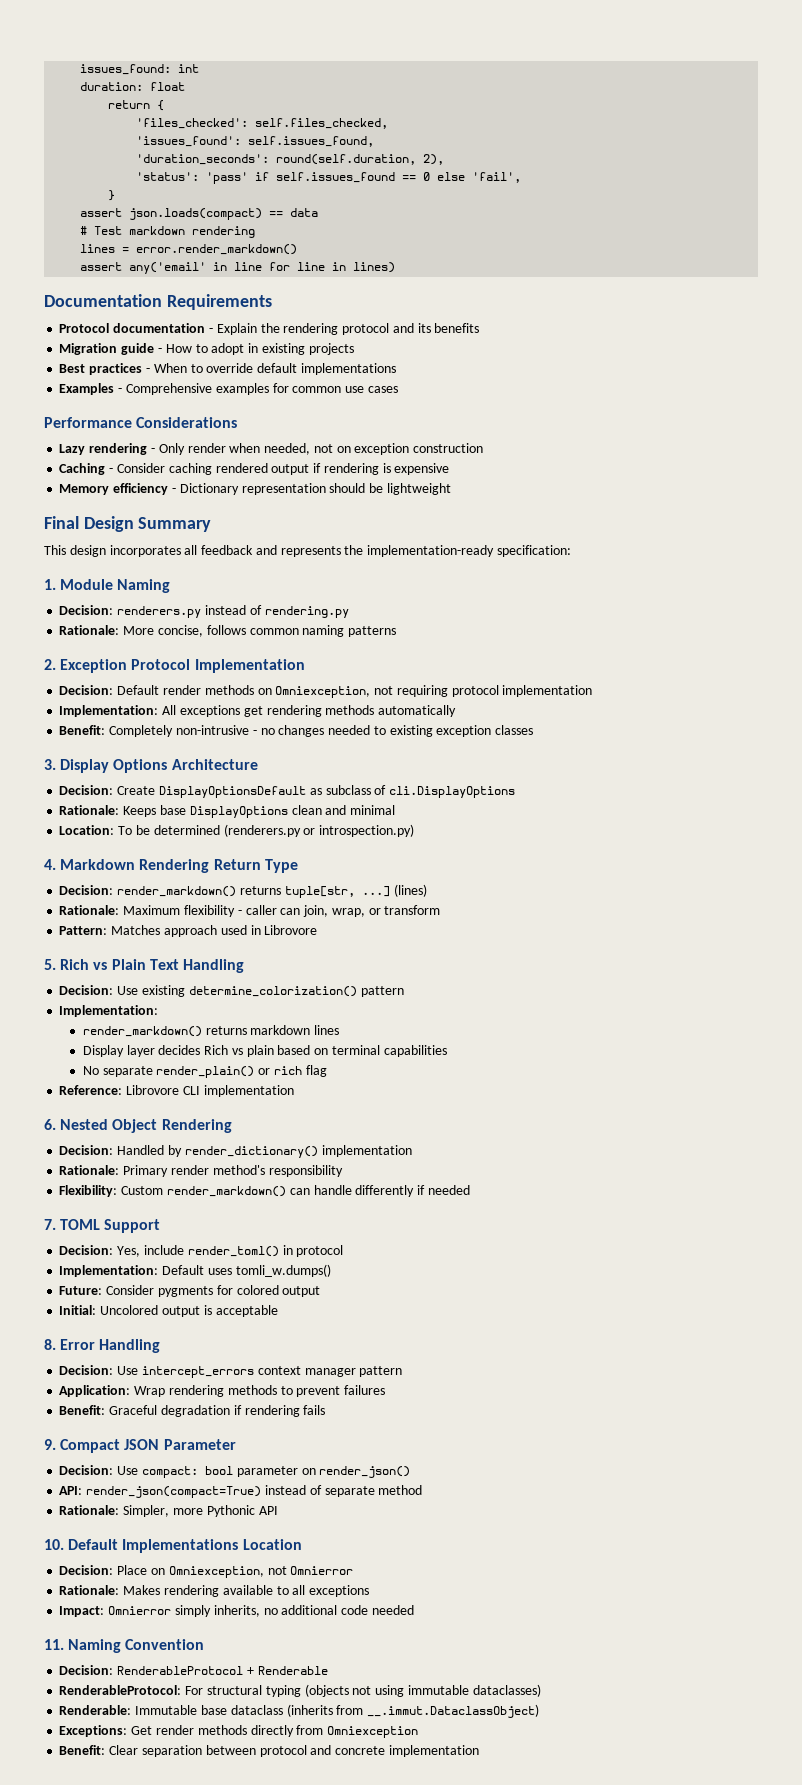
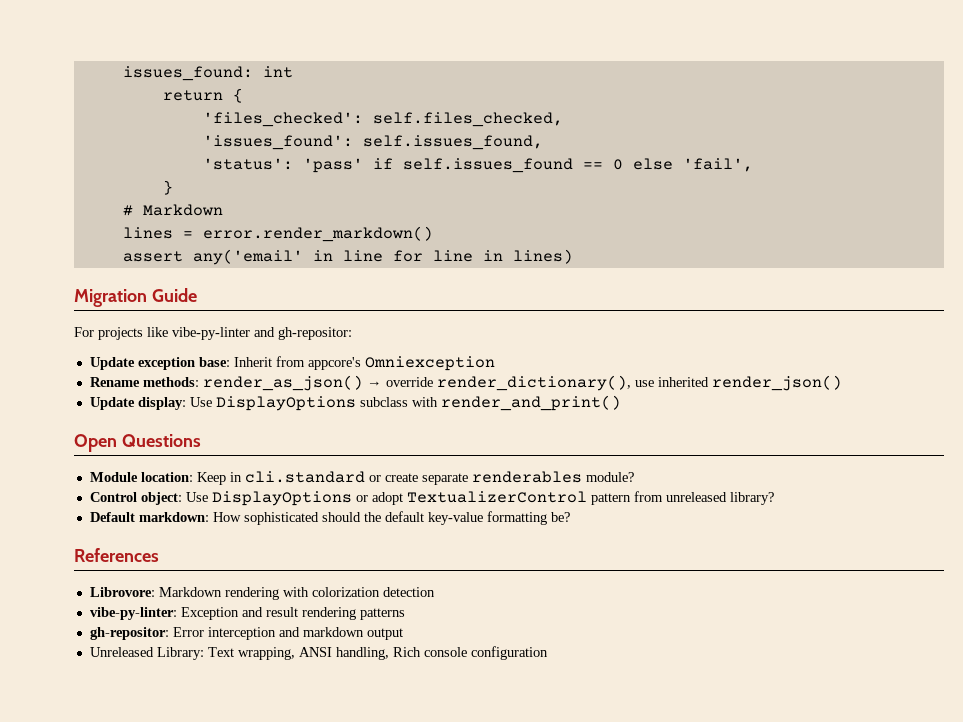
[80,82,186,91] // duration: float -> (293, 72) none
[136,154,445,165] // 'duration_seconds': round(self.duration, 2), -> (543, 142) none
[80,208,319,220] [80,226,256,238] assert json.loads(compact) == data // # Test markdown rendering -> [122,204,223,216] # Markdown
[44,294,272,310] [59,323,480,335] [59,343,354,355] [59,363,396,375] [59,383,398,395] [44,417,238,428] [59,443,484,455] [59,463,450,475] [59,483,451,495] [44,516,212,532] [44,545,572,557] [44,579,171,593] [59,605,349,618] [59,625,397,637] [44,659,305,673] [59,685,593,698] [59,705,457,717] [59,725,534,737] [44,759,258,773] [59,785,516,798] [59,805,396,818] [59,824,415,837] [44,859,298,873] [59,884,427,898] [59,905,441,917] [59,925,318,937] [44,959,244,973] [59,985,404,997] [59,1005,159,1017] [82,1025,340,1037] [82,1045,447,1057] [82,1065,327,1078] [59,1085,294,1097] [44,1119,232,1133] [59,1145,412,1158] [59,1165,343,1177] [59,1185,470,1197] [44,1219,161,1233] [59,1245,344,1257] [59,1264,331,1277] [59,1285,321,1297] [59,1305,278,1317] [44,1339,161,1353] [59,1365,403,1378] [59,1385,386,1397] [59,1405,326,1417] [44,1439,236,1453] [59,1465,411,1478] [59,1485,423,1498] [59,1505,278,1517] [44,1539,302,1553] [59,1565,354,1578] [59,1585,370,1597] [59,1605,414,1617] [44,1639,205,1653] [59,1665,328,1675] [59,1684,541,1697] [59,1704,540,1718] [59,1725,419,1738] [59,1745,479,1757] Documentation Requirements // Protocol documentation - Explain the rendering protocol and its benefits // Migration guide - How to adopt in existing projects // Best practices - When to override default implementations // Examples - Comprehensive examples for common use cases // Performance Considerations // Lazy rendering - Only render when needed, not on exception construction // Caching - Consider caching rendered output if rendering is expensive // Memory efficiency - Dictionary representation should be lightweight // Final Design Summary // This design incorporates all feedback and represents the implementation-ready specification: // 1. Module Naming // Decision: renderers.py instead of rendering.py // Rationale: More concise, follows common naming patterns // 2. Exception Protocol Implementation // Decision: Default render methods on Omniexception, not requiring protocol implementation // Implementation: All exceptions get rendering methods automatically // Benefit: Completely non-intrusive - no changes needed to existing exception classes // 3. Display Options Architecture // Decision: Create DisplayOptionsDefault as subclass of cli.DisplayOptions // Rationale: Keeps base DisplayOptions clean and minimal // Location: To be determined (renderers.py or introspection.py) // 4. Markdown Rendering Return Type // Decision: render_markdown() returns tuple[str, ...] (lines) // Rationale: Maximum flexibility - caller can join, wrap, or transform // Pattern: Matches approach used in Librovore // 5. Rich vs Plain Text Handling // Decision: Use existing determine_colorization() pattern // Implementation: // render_markdown() returns markdown lines // Display layer decides Rich vs plain based on terminal capabilities // No separate render_plain() or rich flag // Reference: Librovore CLI implementation // 6. Nested Object Rendering // Decision: Handled by render_dictionary() implementation // Rationale: Primary render method's responsibility // Flexibility: Custom render_markdown() can handle differently if needed // 7. TOML Support // Decision: Yes, include render_toml() in protocol // Implementation: Default uses tomli_w.dumps() // Future: Consider pygments for colored output // Initial: Uncolored output is acceptable // 8. Error Handling // Decision: Use intercept_errors context manager pattern // Application: Wrap rendering methods to prevent failures // Benefit: Graceful degradation if rendering fails // 9. Compact JSON Parameter // Decision: Use compact: bool parameter on render_json() // API: render_json(compact=True) instead of separate method // Rationale: Simpler, more Pythonic API // 10. Default Implementations Location // Decision: Place on Omniexception, not Omnierror // Rationale: Makes rendering available to all exceptions // Impact: Omnierror simply inherits, no additional code needed // 11. Naming Convention // Decision: RenderableProtocol + Renderable // RenderableProtocol: For structural typing (objects not using immutable dataclasses) // Renderable: Immutable base dataclass (inherits from __.immut.DataclassObject) // Exceptions: Get render methods directly from Omniexception // Benefit: Clear separation between protocol and concrete implementation -> [74,288,197,307] [74,327,352,340] [89,356,495,371] [89,375,842,391] [89,395,621,411] [74,434,201,452] [89,471,634,485] [89,491,774,506] [89,511,570,525] [74,548,159,562] [89,587,435,600] [89,607,405,620] [89,627,403,640] [89,646,548,660] Migration Guide // For projects like vibe-py-linter and gh-repositor: // Update exception base: Inherit from appcore's Omniexception // Rename methods: render_as_json() → override render_dictionary(), use inherited render_json() // Update display: Use DisplayOptions subclass with render_and_print() // Open Questions // Module location: Keep in cli.standard or create separate renderables module? // Control object: Use DisplayOptions or adopt TextualizerControl pattern from unreleased library? // Default markdown: How sophisticated should the default key-value formatting be? // References // Librovore: Markdown rendering with colorization detection // vibe-py-linter: Exception and result rendering patterns // gh-repositor: Error interception and markdown output // Unreleased Library: Text wrapping, ANSI handling, Rich console configuration

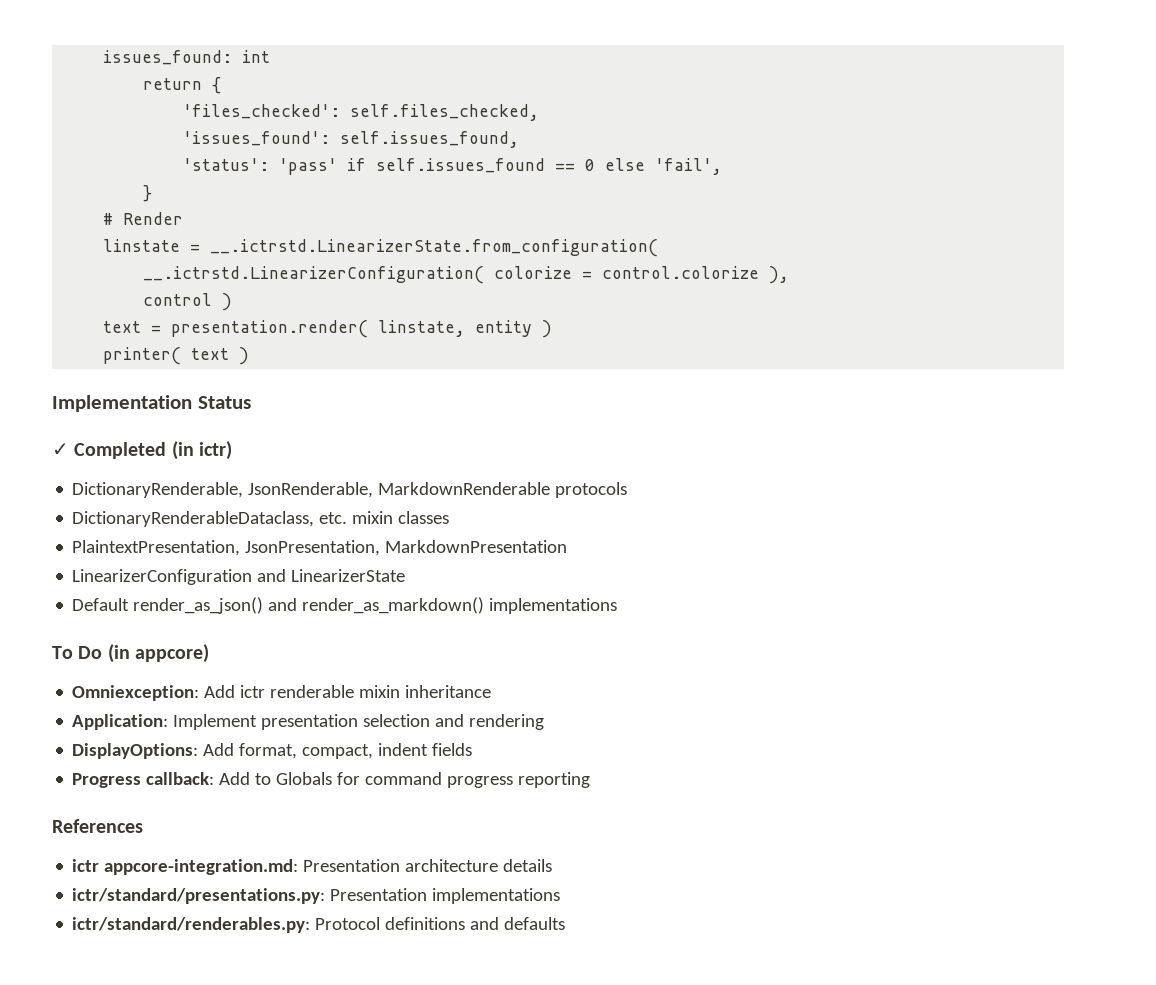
[142,204,223,216] [122,226,433,242] [122,249,573,265] [74,288,197,307] [74,327,352,340] [89,356,495,371] [89,375,842,391] [89,395,621,411] [74,434,201,452] [89,471,634,485] [89,491,774,506] [89,511,570,525] [74,548,159,562] [89,587,435,600] [89,607,405,620] [89,627,403,640] [89,646,548,660] Markdown // lines = error.render_markdown() // assert any('email' in line for line in lines) // Migration Guide // For projects like vibe-py-linter and gh-repositor: // Update exception base: Inherit from appcore's Omniexception // Rename methods: render_as_json() → override render_dictionary(), use inherited render_json() // Update display: Use DisplayOptions subclass with render_and_print() // Open Questions // Module location: Keep in cli.standard or create separate renderables module? // Control object: Use DisplayOptions or adopt TextualizerControl pattern from unreleased library? // Default markdown: How sophisticated should the default key-value formatting be? // References // Librovore: Markdown rendering with colorization detection // vibe-py-linter: Exception and result rendering patterns // gh-repositor: Error interception and markdown output // Unreleased Library: Text wrapping, ANSI handling, Rich console configuration -> [123,212,184,225] [103,239,659,257] [143,266,790,284] [143,293,233,311] [103,320,553,338] [103,347,250,365] [52,395,251,412] [52,441,232,460] [72,482,628,498] [72,511,450,527] [72,540,568,556] [72,569,406,585] [72,597,618,614] [52,644,209,663] [72,685,492,701] [72,714,545,730] [72,743,473,759] [72,772,591,788] [52,819,143,833] [72,859,553,875] [72,888,561,904] [72,917,566,933] Render // linstate = __.ictrstd.LinearizerState.from_configuration( // __.ictrstd.LinearizerConfiguration( colorize = control.colorize ), // control ) // text = presentation.render( linstate, entity ) // printer( text ) // Implementation Status // ✓ Completed (in ictr) // DictionaryRenderable, JsonRenderable, MarkdownRenderable protocols // DictionaryRenderableDataclass, etc. mixin classes // PlaintextPresentation, JsonPresentation, MarkdownPresentation // LinearizerConfiguration and LinearizerState // Default render_as_json() and render_as_markdown() implementations // To Do (in appcore) // Omniexception: Add ictr renderable mixin inheritance // Application: Implement presentation selection and rendering // DisplayOptions: Add format, compact, indent fields // Progress callback: Add to Globals for command progress reporting // References // ictr appcore-integration.md: Presentation architecture details // ictr/standard/presentations.py: Presentation implementations // ictr/standard/renderables.py: Protocol definitions and defaults

